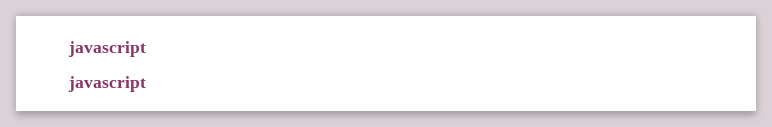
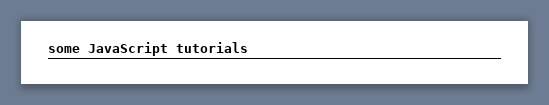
[68,41,146,57] [68,76,146,92] javascript // javascript -> [48,42,248,56] some JavaScript tutorials

